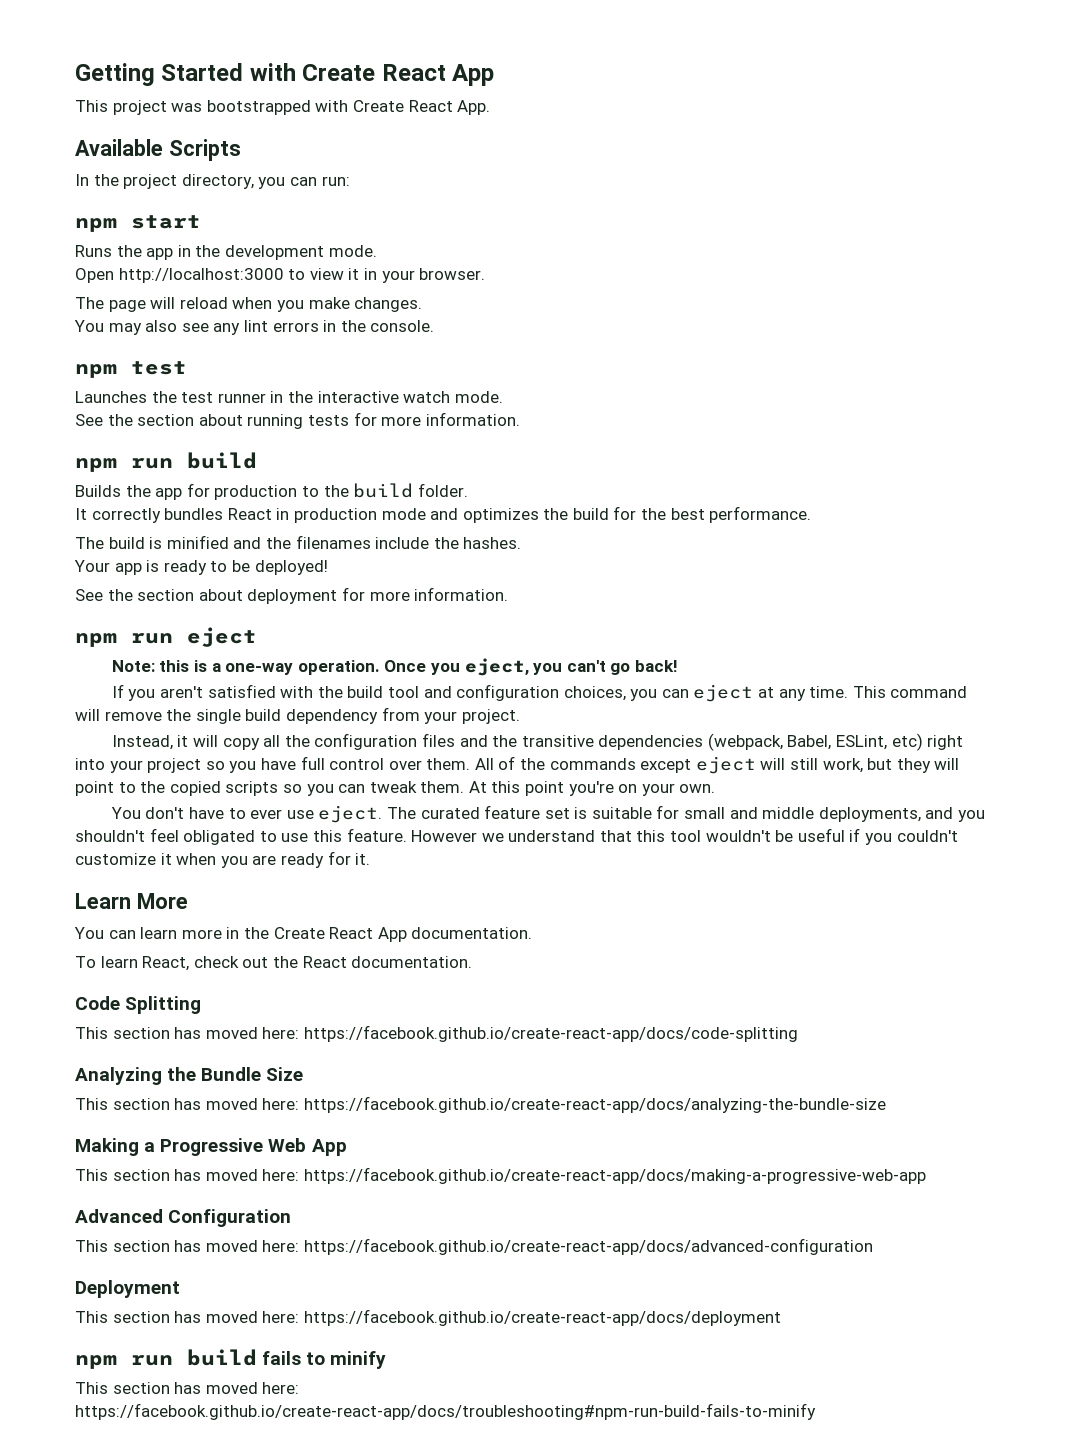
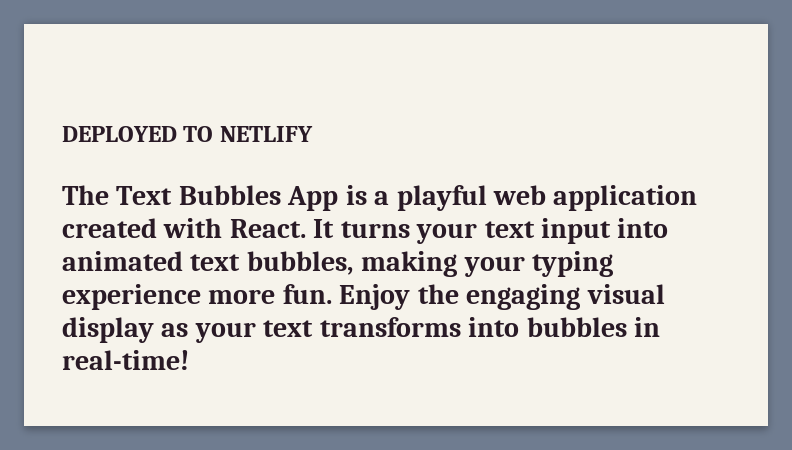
[75,63,495,86] [75,100,491,115] [75,139,241,161] [75,174,350,189] [75,215,201,232] [75,245,377,260] [75,268,486,283] [75,297,423,312] [74,320,435,335] [75,361,187,378] [75,391,503,403] [75,412,520,429] [75,452,257,472] [75,483,468,500] [75,506,812,523] [75,535,522,549] [74,560,328,575] [75,587,509,604] [75,627,257,647] [111,658,678,676] [111,684,968,702] [75,707,520,724] [111,733,964,751] [75,756,960,774] [75,781,716,796] [110,805,986,823] [75,828,958,845] [75,851,371,868] [75,893,188,909] [74,927,533,942] [75,956,473,971] [75,996,202,1014] [75,1025,798,1042] [75,1067,304,1085] [75,1096,886,1113] [75,1138,347,1156] [75,1167,926,1184] [75,1209,292,1227] [75,1238,873,1255] [75,1280,180,1298] [75,1309,781,1326] [75,1349,387,1369] [75,1382,300,1394] [75,1403,816,1420] Getting Started with Create React App // This project was bootstrapped with Create React App. // Available Scripts // In the project directory, you can run: // npm start // Runs the app in the development mode. // Open http://localhost:3000 to view it in your browser. // The page will reload when you make changes. // You may also see any lint errors in the console. // npm test // Launches the test runner in the interactive watch mode. // See the section about running tests for more information. // npm run build // Builds the app for production to the build folder. // It correctly bundles React in production mode and optimizes the build for the best performance. // The build is minified and the filenames include the hashes. // Your app is ready to be deployed! // See the section about deployment for more information. // npm run eject // Note: this is a one-way operation. Once you eject, you can't go back! // If you aren't satisfied with the build tool and configuration choices, you can eject at any time. This command will remove the single build dependency from your project. // Instead, it will copy all the configuration files and the transitive dependencies (webpack, Babel, ESLint, etc) right into your project so you have full control over them. All of the commands except eject will still work, but they will point to the copied scripts so you can tweak them. At this point you're on your own. // You don't have to ever use eject. The curated feature set is suitable for small and middle deployments, and you shouldn't feel obligated to use this feature. However we understand that this tool wouldn't be useful if you couldn't customize it when you are ready for it. // Learn More // You can learn more in the Create React App documentation. // To learn React, check out the React documentation. // Code Splitting // This section has moved here: https://facebook.github.io/create-react-app/docs/code-splitting // Analyzing the Bundle Size // This section has moved here: https://facebook.github.io/create-react-app/docs/analyzing-the-bundle-size // Making a Progressive Web App // This section has moved here: https://facebook.github.io/create-react-app/docs/making-a-progressive-web-app // Advanced Configuration // This section has moved here: https://facebook.github.io/create-react-app/docs/advanced-configuration // Deployment // This section has moved here: https://facebook.github.io/create-react-app/docs/deployment // npm run build fails to minify // This section has moved here: https://facebook.github.io/create-react-app/docs/troubleshooting#npm-run-build-fails-to-minify -> [62,126,313,142] [62,185,698,211] [62,218,669,244] [62,251,614,277] [62,284,665,310] [62,317,660,343] [62,350,189,370] DEPLOYED TO NETLIFY // The Text Bubbles App is a playful web application created with React. It turns your text input into animated text bubbles, making your typing experience more fun. Enjoy the engaging visual display as your text transforms into bubbles in real-time!

